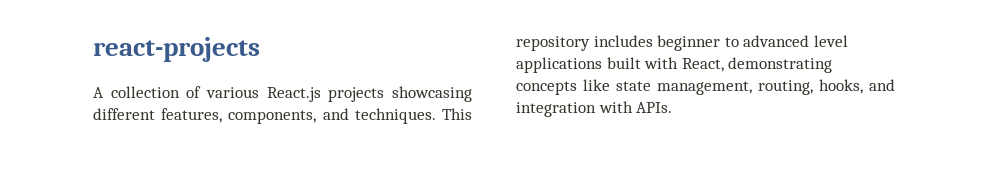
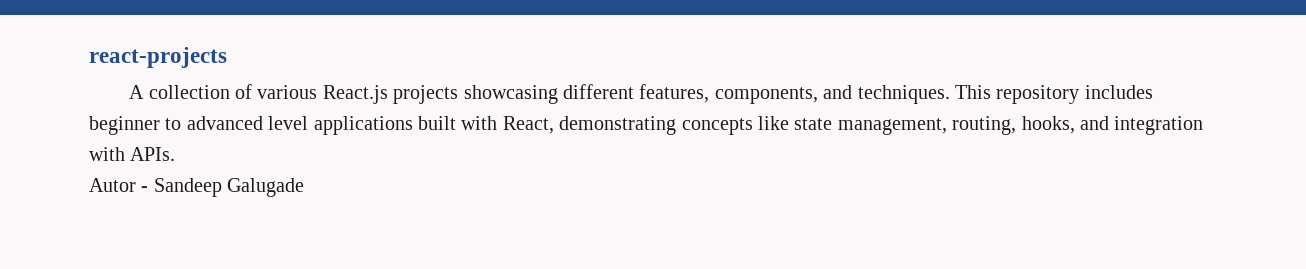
(673, 107) none -> [89,178,305,197] // Autor - Sandeep Galugade

